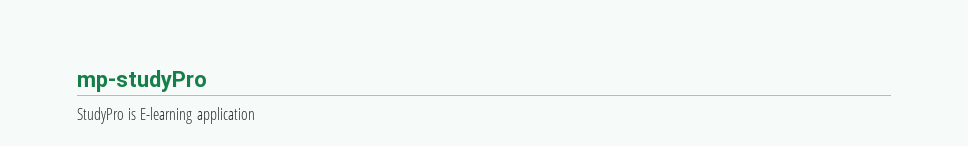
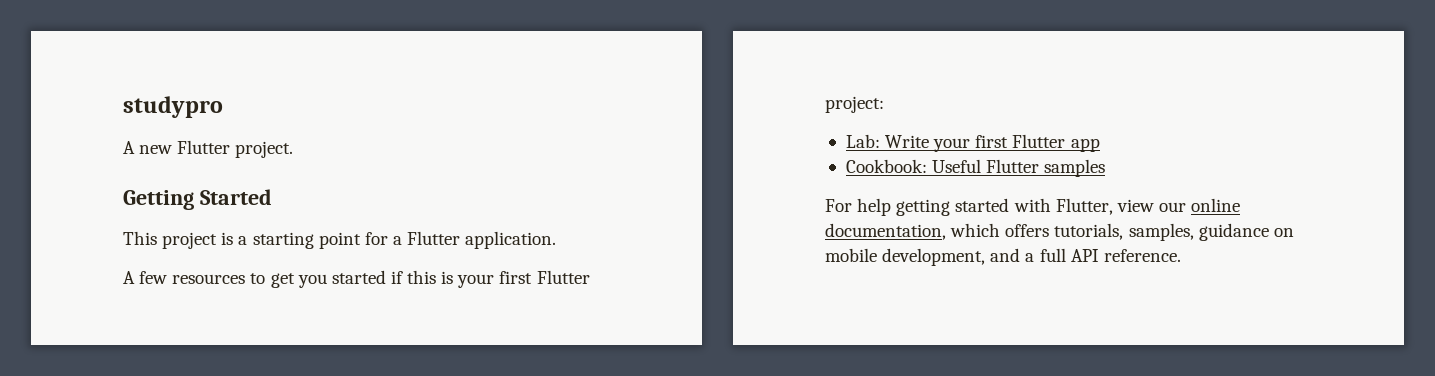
[77,70,207,92] [77,107,255,124] mp-studyPro // StudyPro is E-learning application -> [123,96,223,118] [123,140,294,158] [123,189,272,210] [123,231,557,249] [123,270,590,288] [825,96,884,113] [845,134,1100,152] [845,159,1106,177] [825,198,1241,216] [825,223,1294,241] [825,248,1181,266] studypro // A new Flutter project. // Getting Started // This project is a starting point for a Flutter application. // A few resources to get you started if this is your first Flutter project: // Lab: Write your first Flutter app // Cookbook: Useful Flutter samples // For help getting started with Flutter, view our online documentation, which offers tutorials, samples, guidance on mobile development, and a full API reference.

